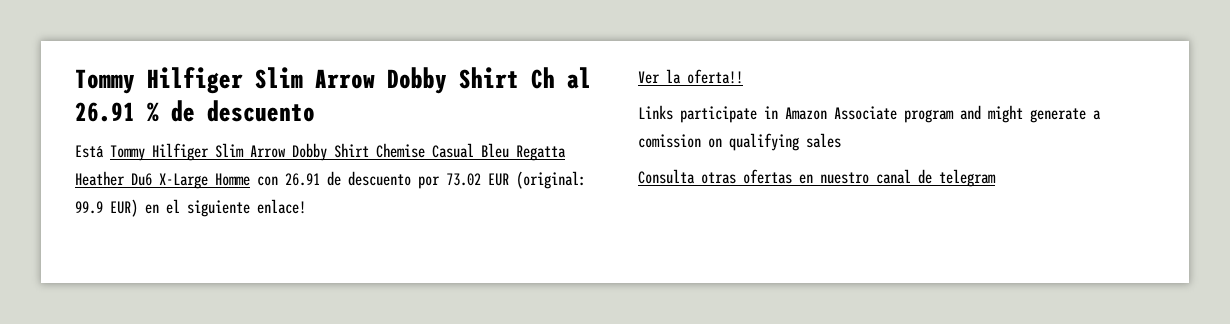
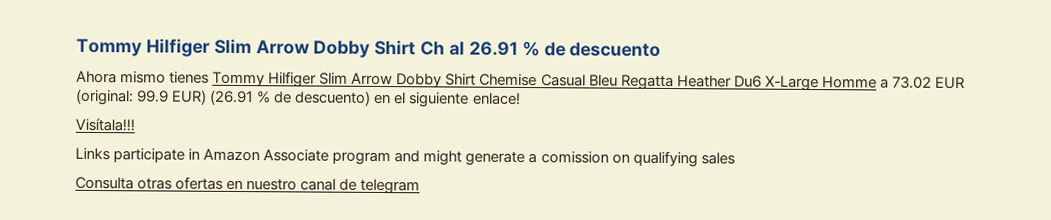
[75,145,104,158] Está -> [76,70,210,84] Ahora mismo tienes
[257,171,440,189] con 26.91 de descuento por -> [879,78,889,89] a
(138, 208) none -> [210,89,372,106] (26.91 % de descuento)
[638,69,743,84] Ver la oferta!! -> [75,117,135,132] Visítala!!!

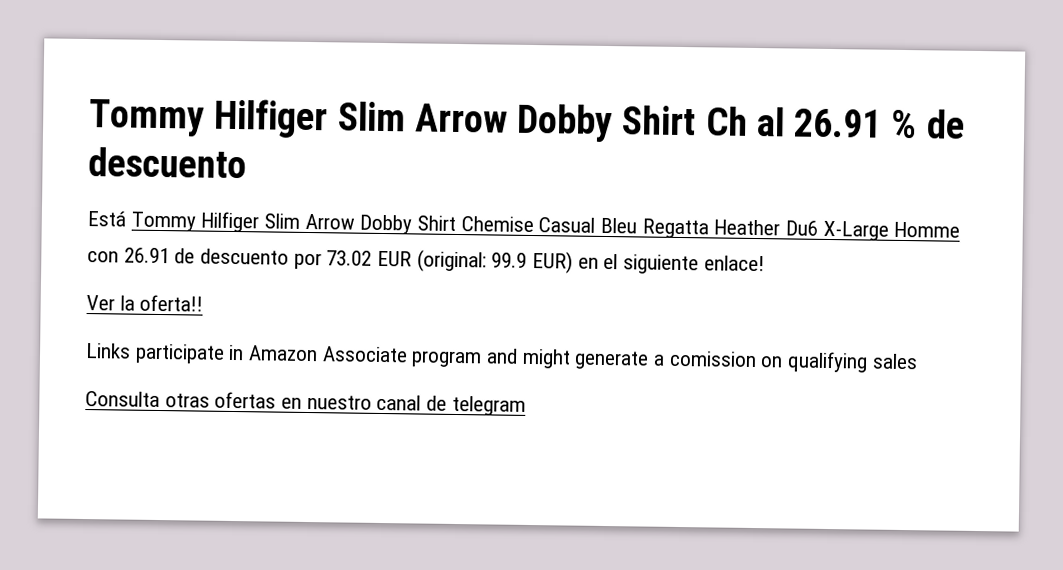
[76,70,210,84] Ahora mismo tienes -> [87,211,126,227] Está
[879,78,889,89] a -> [87,247,322,270] con 26.91 de descuento por
[210,89,372,106] (26.91 % de descuento) -> (574, 262) none
[75,117,135,132] Visítala!!! -> [86,294,204,312] Ver la oferta!!

